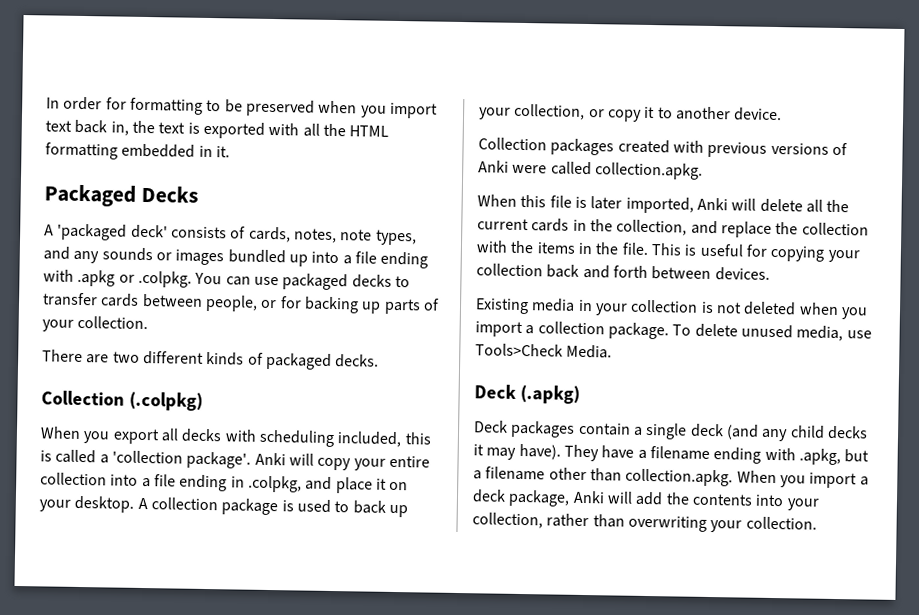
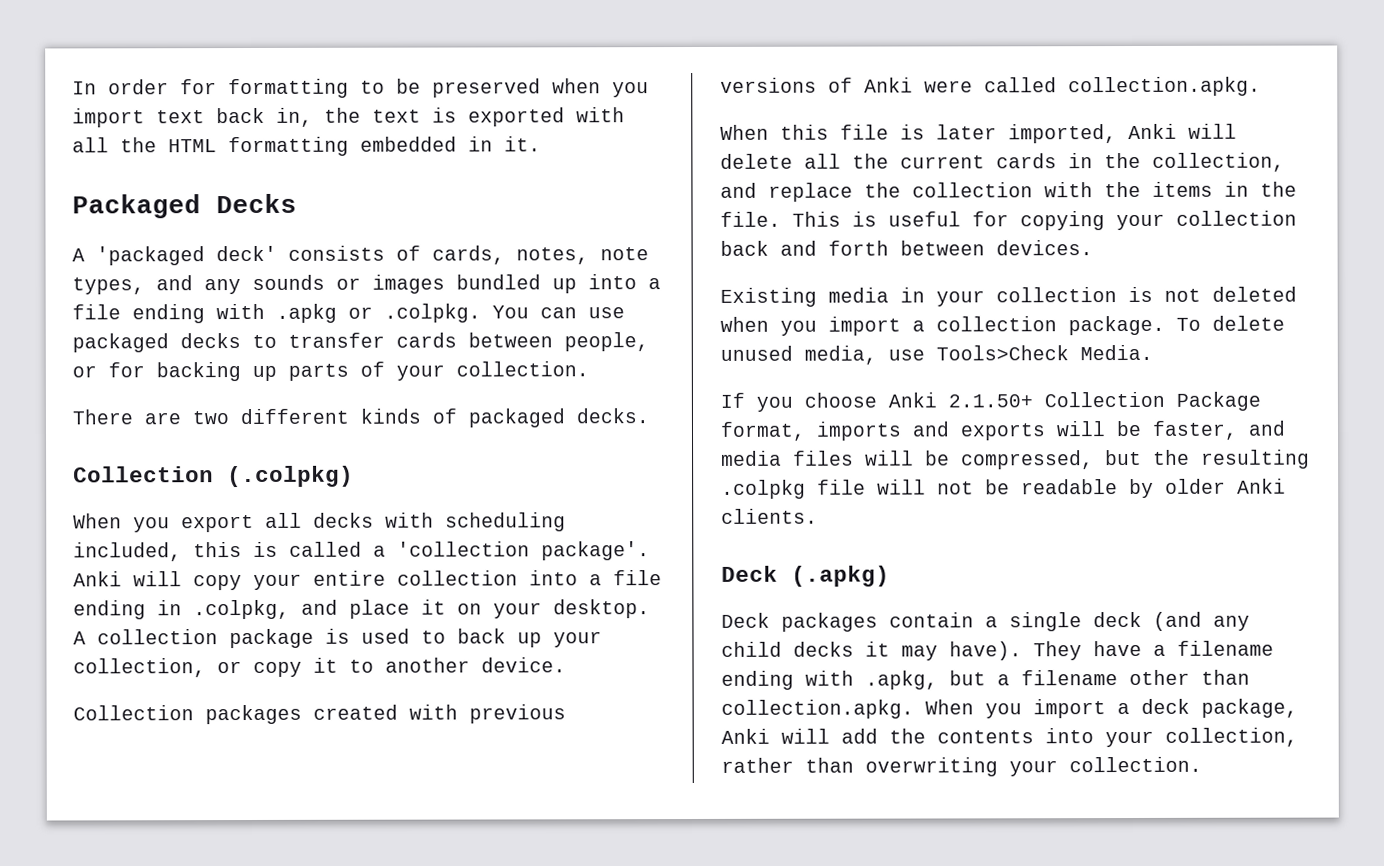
(613, 351) none -> [720,391,1261,412] [720,420,1286,441] [721,449,1310,470] [721,478,1286,499] [721,508,818,524] // If you choose Anki 2.1.50+ Collection Package format, imports and exports will be faster, and media files will be compressed, but the resulting .colpkg file will not be readable by older Anki clients.

